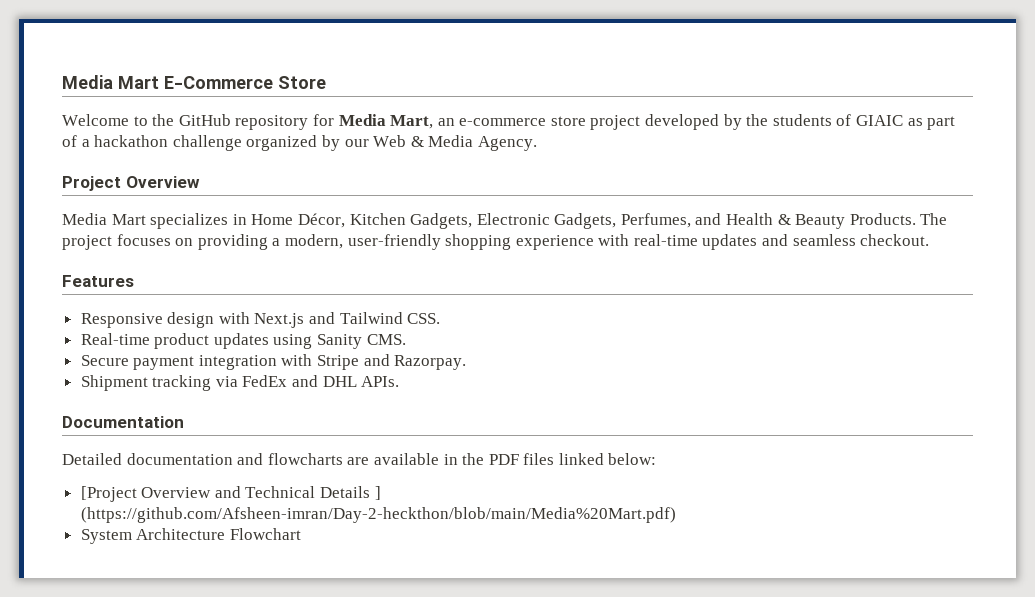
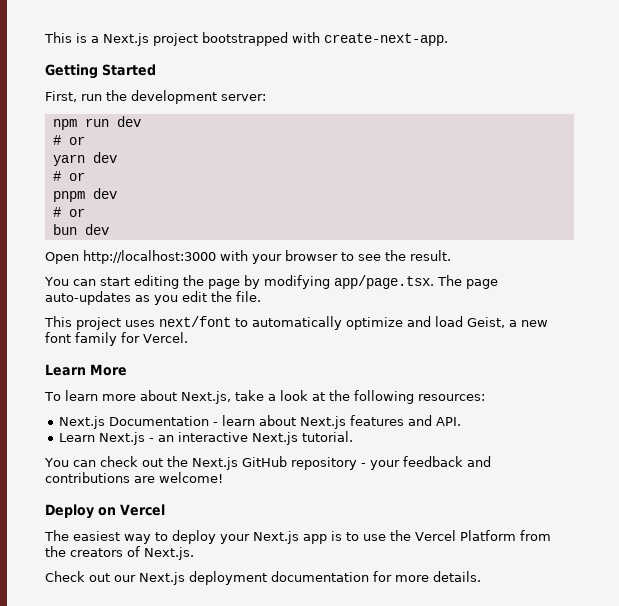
[62,75,326,89] [62,114,956,130] [62,135,537,151] [62,176,200,191] [62,213,948,229] [62,234,930,250] [62,275,134,287] [80,312,441,328] [80,333,406,349] [80,354,467,370] [80,375,400,391] [62,416,184,428] [62,453,657,465] [80,486,381,502] [80,507,676,523] [80,528,301,544] Media Mart E-Commerce Store // Welcome to the GitHub repository for Media Mart, an e-commerce store project developed by the students of GIAIC as part of a hackathon challenge organized by our Web & Media Agency. // Project Overview // Media Mart specializes in Home Décor, Kitchen Gadgets, Electronic Gadgets, Perfumes, and Health & Beauty Products. The project focuses on providing a modern, user-friendly shopping experience with real-time updates and seamless checkout. // Features // Responsive design with Next.js and Tailwind CSS. // Real-time product updates using Sanity CMS. // Secure payment integration with Stripe and Razorpay. // Shipment tracking via FedEx and DHL APIs. // Documentation // Detailed documentation and flowcharts are available in the PDF files linked below: // [Project Overview and Technical Details ] (https://github.com/Afsheen-imran/Day-2-heckthon/blob/main/Media%20Mart.pdf) // System Architecture Flowchart -> [44,32,448,46] [45,64,156,79] [45,90,266,104] [52,116,141,130] [52,135,85,145] [52,152,117,166] [52,171,85,181] [52,188,117,202] [52,207,85,217] [52,224,109,235] [45,250,451,264] [44,275,498,289] [45,291,261,305] [44,316,548,330] [45,332,188,346] [45,364,127,376] [44,390,485,404] [58,415,461,429] [58,431,353,445] [44,456,491,470] [45,472,223,483] [45,504,165,519] [44,530,551,544] [45,546,194,560] [45,571,481,585] This is a Next.js project bootstrapped with create-next-app. // Getting Started // First, run the development server: // npm run dev // # or // yarn dev // # or // pnpm dev // # or // bun dev // Open http://localhost:3000 with your browser to see the result. // You can start editing the page by modifying app/page.tsx. The page auto-updates as you edit the file. // This project uses next/font to automatically optimize and load Geist, a new font family for Vercel. // Learn More // To learn more about Next.js, take a look at the following resources: // Next.js Documentation - learn about Next.js features and API. // Learn Next.js - an interactive Next.js tutorial. // You can check out the Next.js GitHub repository - your feedback and contributions are welcome! // Deploy on Vercel // The easiest way to deploy your Next.js app is to use the Vercel Platform from the creators of Next.js. // Check out our Next.js deployment documentation for more details.

